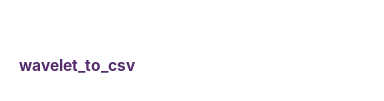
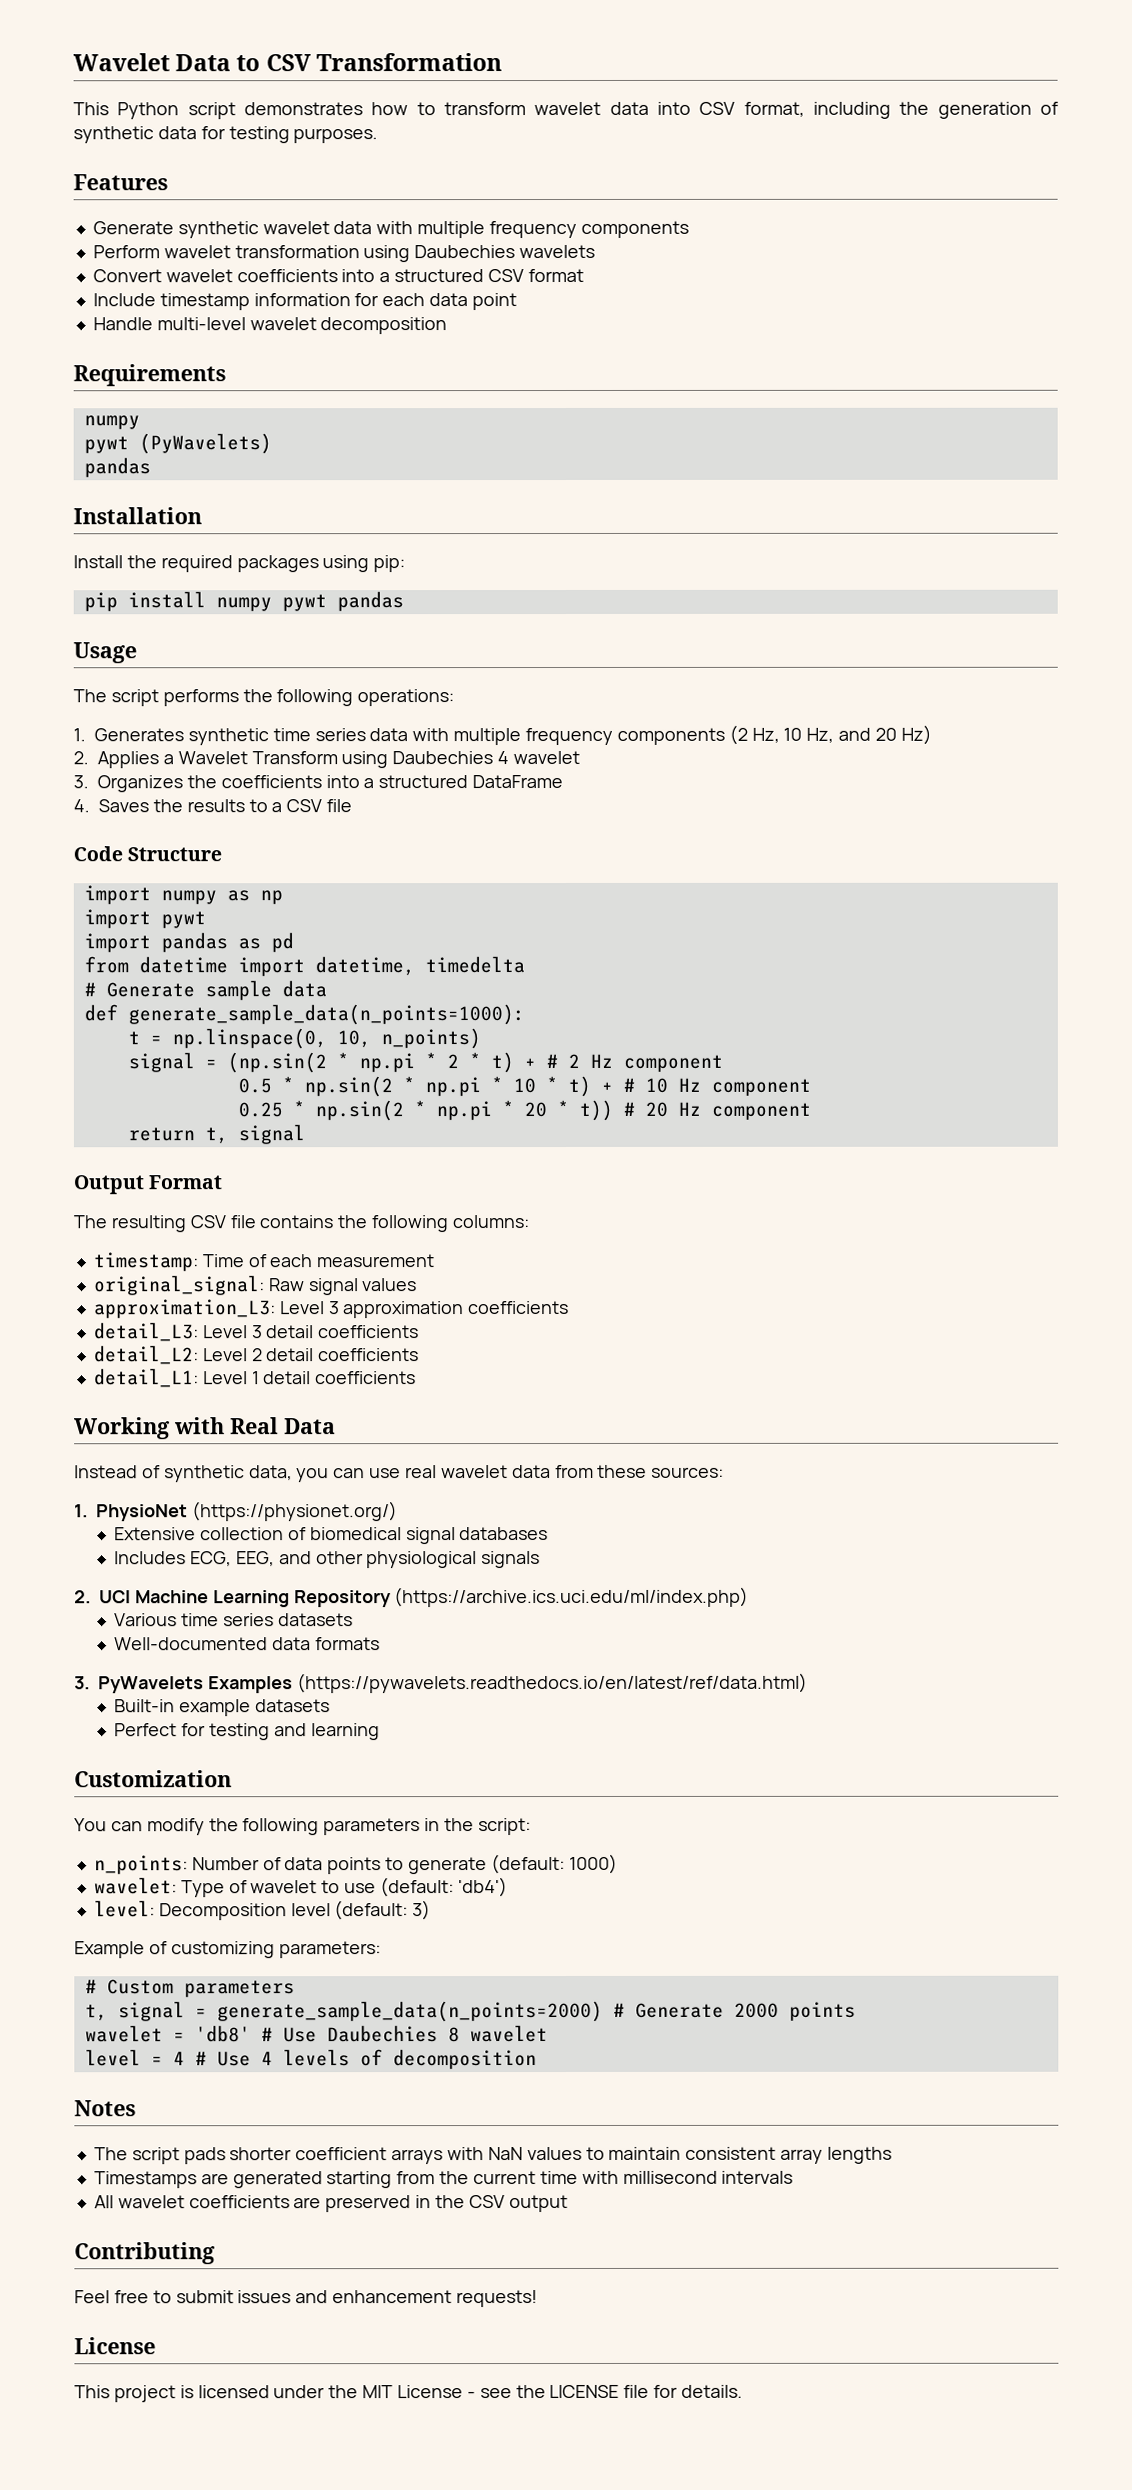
[19,59,136,73] wavelet_to_csv -> [73,53,502,72] [73,101,1060,120] [73,126,379,144] [73,174,168,191] [92,220,689,239] [92,244,596,263] [92,268,584,283] [92,293,517,311] [92,317,448,335] [73,364,226,387] [83,415,140,430] [83,433,272,455] [83,457,151,478] [73,507,202,525] [73,555,406,573] [83,591,404,612] [73,642,137,664] [73,689,455,707] [73,724,932,746] [73,750,581,769] [73,775,564,793] [73,799,353,813] [73,846,223,862] [83,885,283,905] [83,909,206,929] [83,932,294,953] [83,956,525,977] [83,980,327,1001] [83,1004,525,1026] [127,1028,481,1050] [127,1052,723,1074] [237,1075,811,1098] [237,1099,811,1122] [127,1124,305,1145] [73,1175,223,1195] [73,1215,530,1233] [93,1252,436,1272] [93,1275,418,1296] [93,1299,570,1319] [93,1322,420,1342] [93,1345,420,1365] [93,1368,417,1388] [74,1417,336,1440] [74,1464,725,1483] [74,1501,398,1522] [114,1527,549,1545] [114,1551,541,1569] [74,1586,750,1608] [114,1613,353,1627] [114,1637,380,1651] [74,1672,808,1694] [114,1699,330,1717] [114,1723,380,1741] [74,1770,232,1788] [74,1818,531,1836] [93,1853,618,1875] [93,1877,508,1898] [93,1900,432,1921] [74,1941,381,1959] [84,1979,295,1998] [84,2000,856,2023] [84,2025,548,2043] [84,2049,537,2070] [74,2100,136,2117] [93,2146,892,2165] [93,2170,794,2189] [93,2194,568,2213] [74,2242,215,2265] [74,2290,539,2308] [74,2337,156,2355] [74,2384,744,2403] Wavelet Data to CSV Transformation // This Python script demonstrates how to transform wavelet data into CSV format, including the generation of synthetic data for testing purposes. // Features // Generate synthetic wavelet data with multiple frequency components // Perform wavelet transformation using Daubechies wavelets // Convert wavelet coefficients into a structured CSV format // Include timestamp information for each data point // Handle multi-level wavelet decomposition // Requirements // numpy // pywt (PyWavelets) // pandas // Installation // Install the required packages using pip: // pip install numpy pywt pandas // Usage // The script performs the following operations: // 1. Generates synthetic time series data with multiple frequency components (2 Hz, 10 Hz, and 20 Hz) // 2. Applies a Wavelet Transform using Daubechies 4 wavelet // 3. Organizes the coefficients into a structured DataFrame // 4. Saves the results to a CSV file // Code Structure // import numpy as np // import pywt // import pandas as pd // from datetime import datetime, timedelta // # Generate sample data // def generate_sample_data(n_points=1000): // t = np.linspace(0, 10, n_points) // signal = (np.sin(2 * np.pi * 2 * t) + # 2 Hz component // 0.5 * np.sin(2 * np.pi * 10 * t) + # 10 Hz component // 0.25 * np.sin(2 * np.pi * 20 * t)) # 20 Hz component // return t, signal // Output Format // The resulting CSV file contains the following columns: // timestamp: Time of each measurement // original_signal: Raw signal values // approximation_L3: Level 3 approximation coefficients // detail_L3: Level 3 detail coefficients // detail_L2: Level 2 detail coefficients // detail_L1: Level 1 detail coefficients // Working with Real Data // Instead of synthetic data, you can use real wavelet data from these sources: // 1. PhysioNet (https://physionet.org/) // Extensive collection of biomedical signal databases // Includes ECG, EEG, and other physiological signals // 2. UCI Machine Learning Repository (https://archive.ics.uci.edu/ml/index.php) // Various time series datasets // Well-documented data formats // 3. PyWavelets Examples (https://pywavelets.readthedocs.io/en/latest/ref/data.html) // Built-in example datasets // Perfect for testing and learning // Customization // You can modify the following parameters in the script: // n_points: Number of data points to generate (default: 1000) // wavelet: Type of wavelet to use (default: 'db4') // level: Decomposition level (default: 3) // Example of customizing parameters: // # Custom parameters // t, signal = generate_sample_data(n_points=2000) # Generate 2000 points // wavelet = 'db8' # Use Daubechies 8 wavelet // level = 4 # Use 4 levels of decomposition // Notes // The script pads shorter coefficient arrays with NaN values to maintain consistent array lengths // Timestamps are generated starting from the current time with millisecond intervals // All wavelet coefficients are preserved in the CSV output // Contributing // Feel free to submit issues and enhancement requests! // License // This project is licensed under the MIT License - see the LICENSE file for details.

